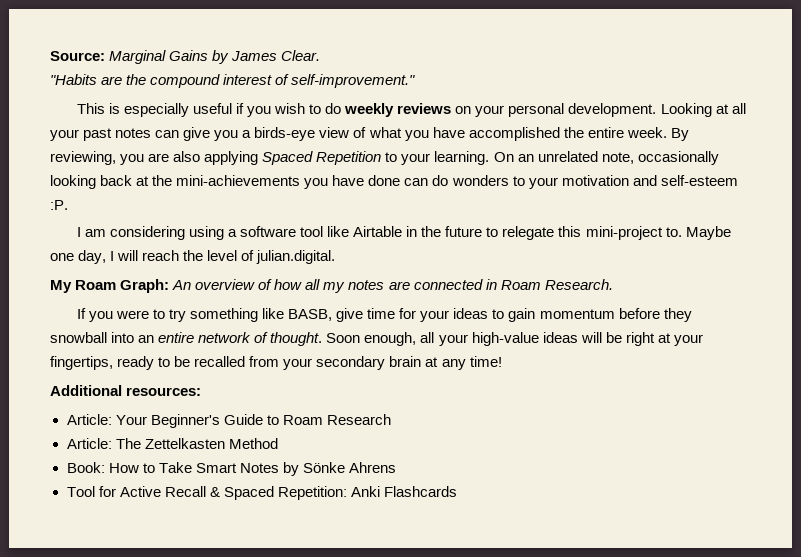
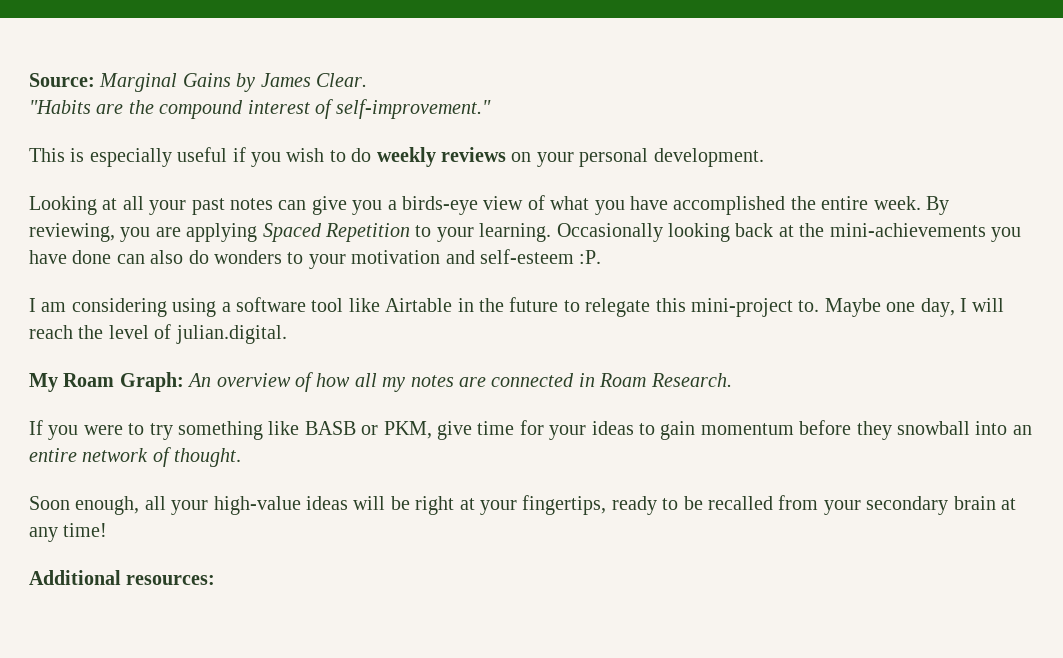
(657, 110) none -> (764, 157) //
[173,151,201,162] also -> (181, 232) none
[493,151,719,165] On an unrelated note, occasionally -> [556,223,663,242] Occasionally
(429, 182) none -> [150,250,184,264] also
[288,309,333,321] BASB, -> [304,421,432,439] BASB or PKM,
(323, 339) none -> (242, 457) //
[66,414,391,428] [66,438,278,449] [66,462,396,476] [66,486,457,500] // Article: Your Beginner's Guide to Roam Research // Article: The Zettelkasten Method // Book: How to Take Smart Notes by Sönke Ahrens // Tool for Active Recall & Spaced Repetition: Anki Flashcards -> (216, 580) none

